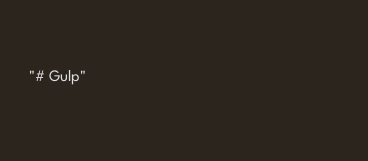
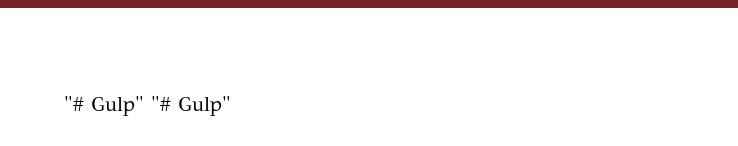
[29,70,87,85] "# Gulp" -> [64,96,231,116] "# Gulp" "# Gulp"

